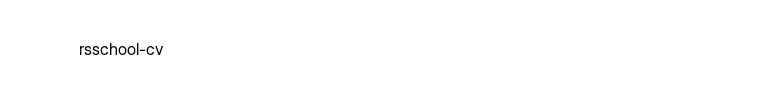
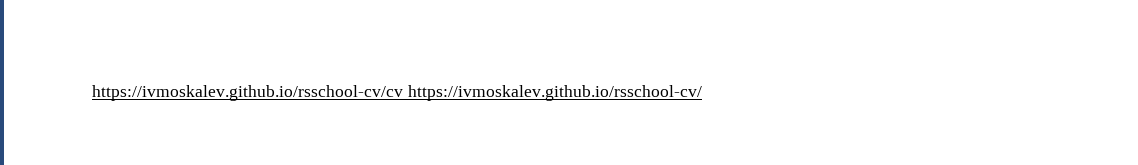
[79,43,164,55] rsschool-cv -> [92,85,702,101] https://ivmoskalev.github.io/rsschool-cv/cv https://ivmoskalev.github.io/rsschool-cv/

